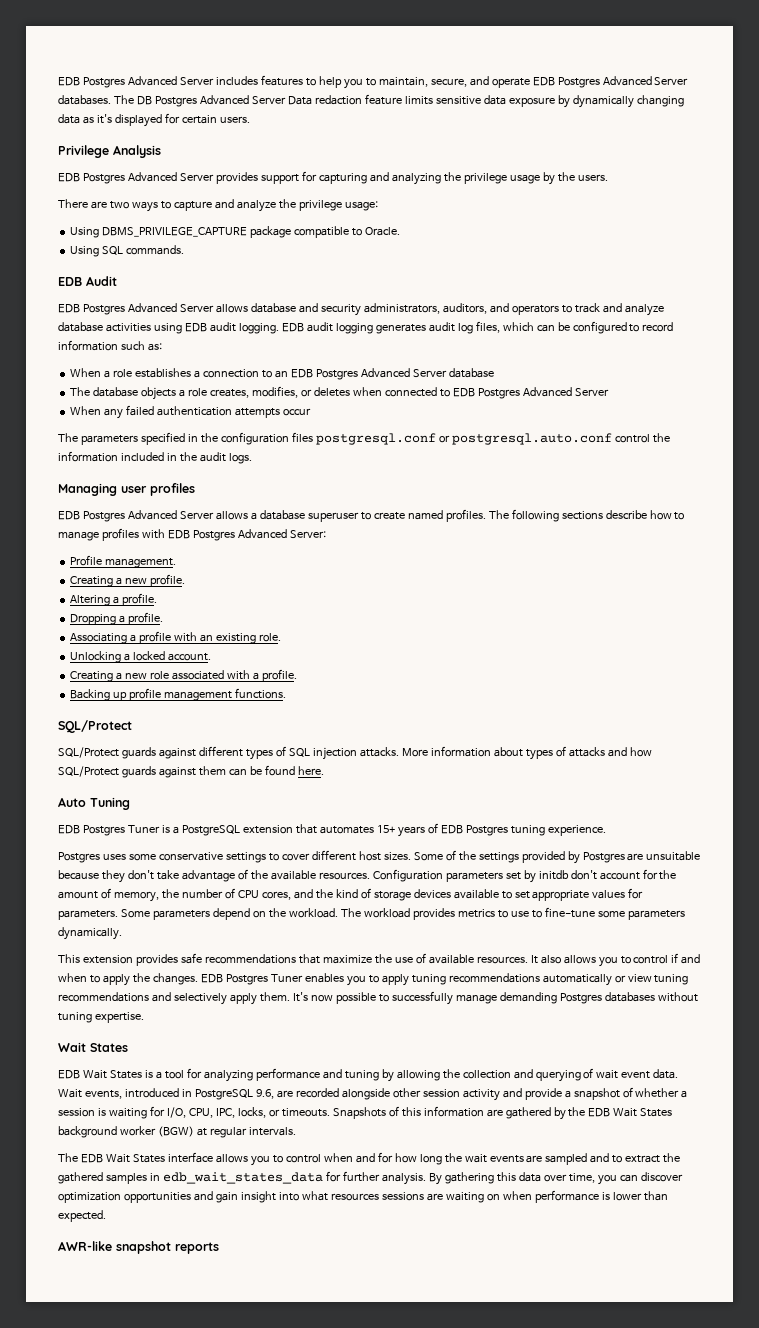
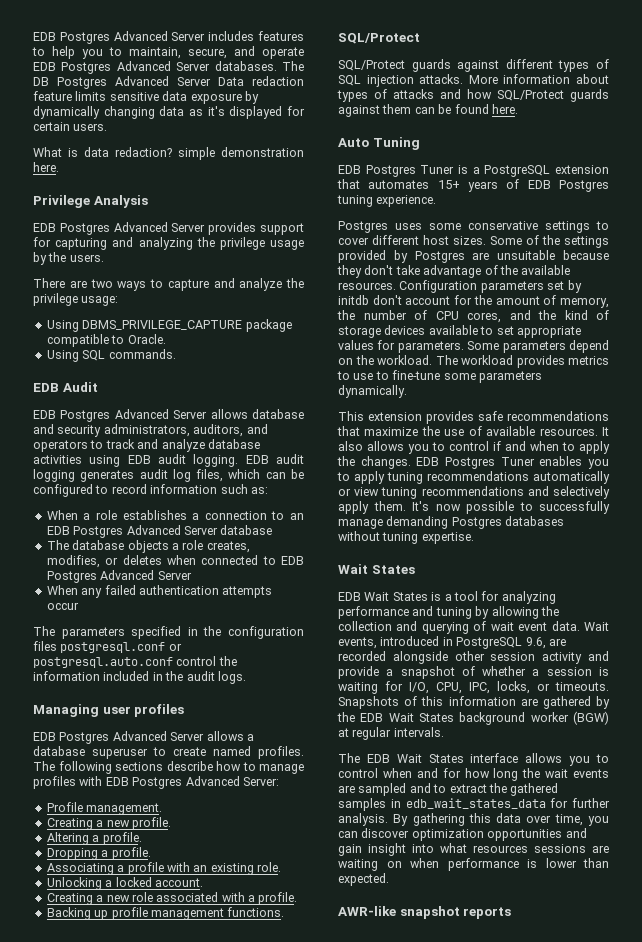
(250, 119) none -> [33,147,304,160] [33,162,59,172] // What is data redaction? simple demonstration here.

